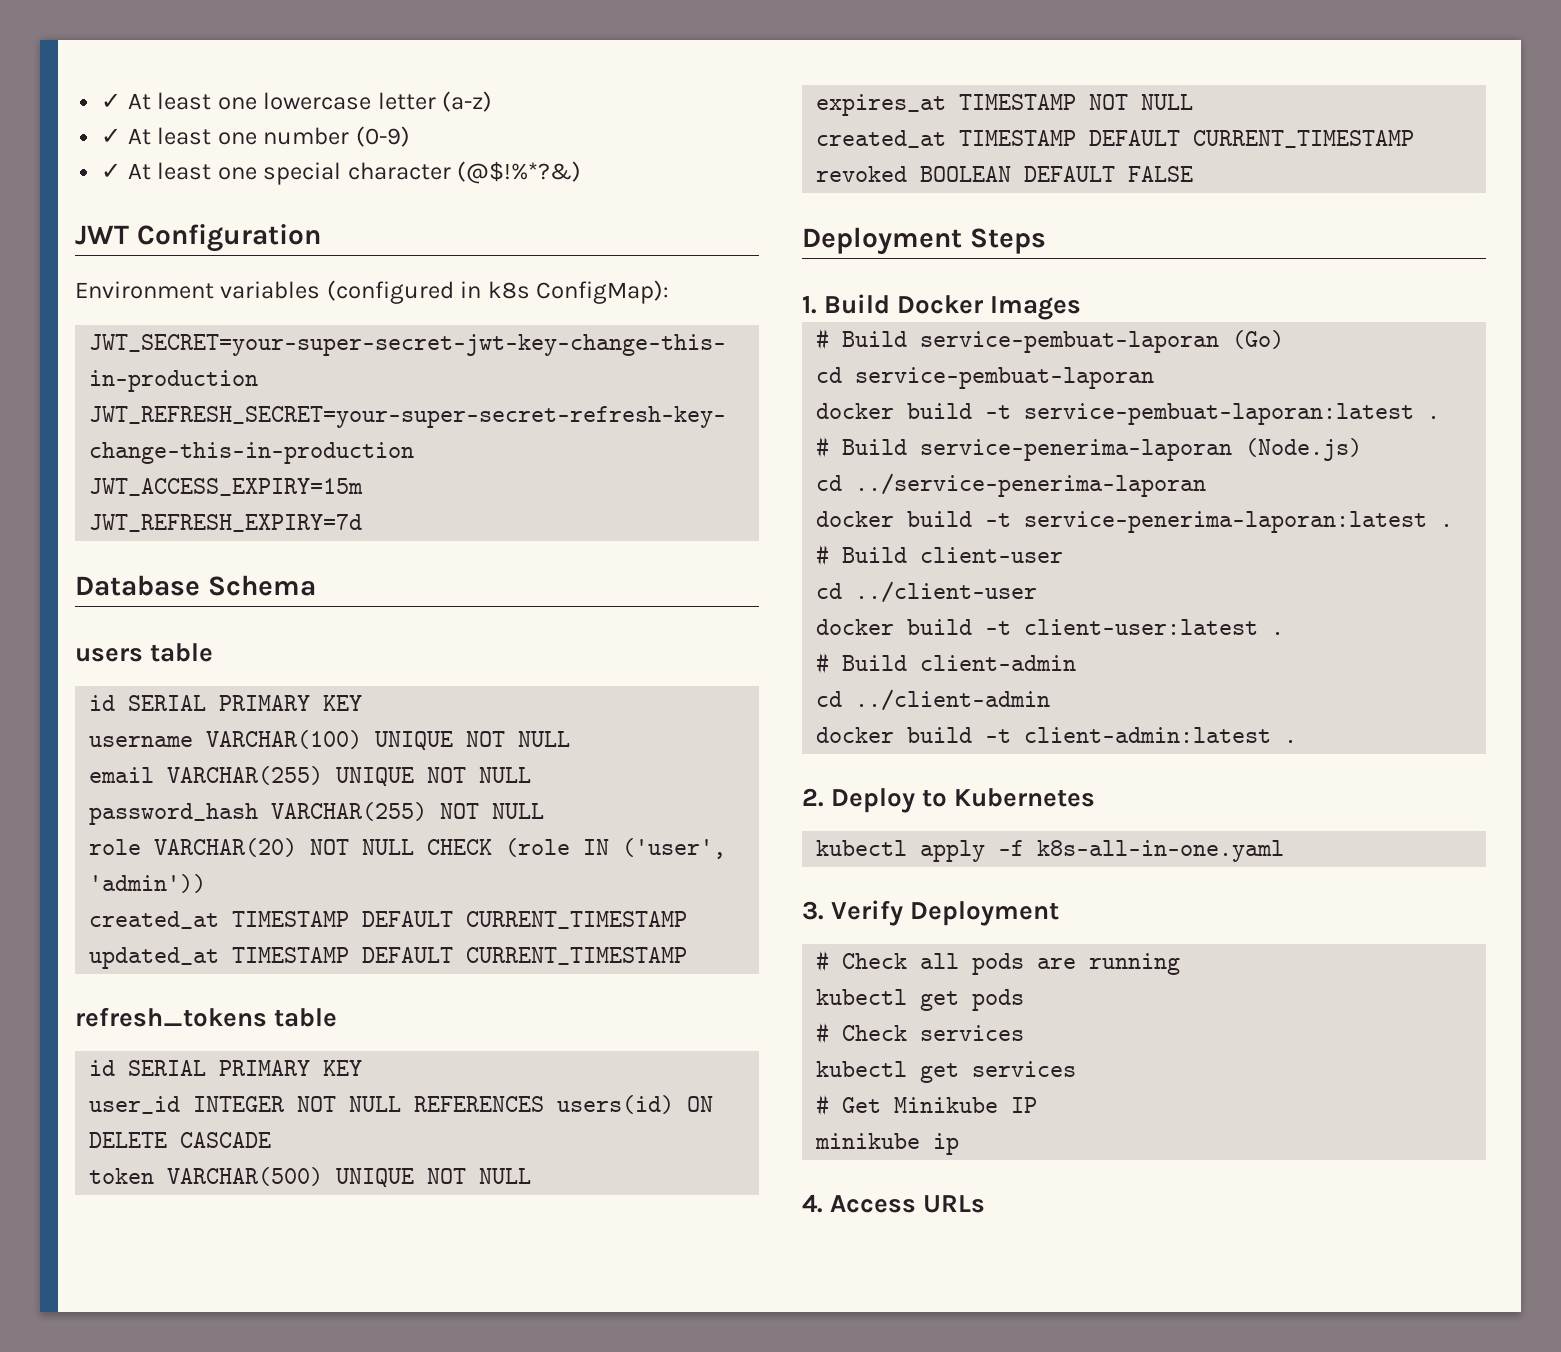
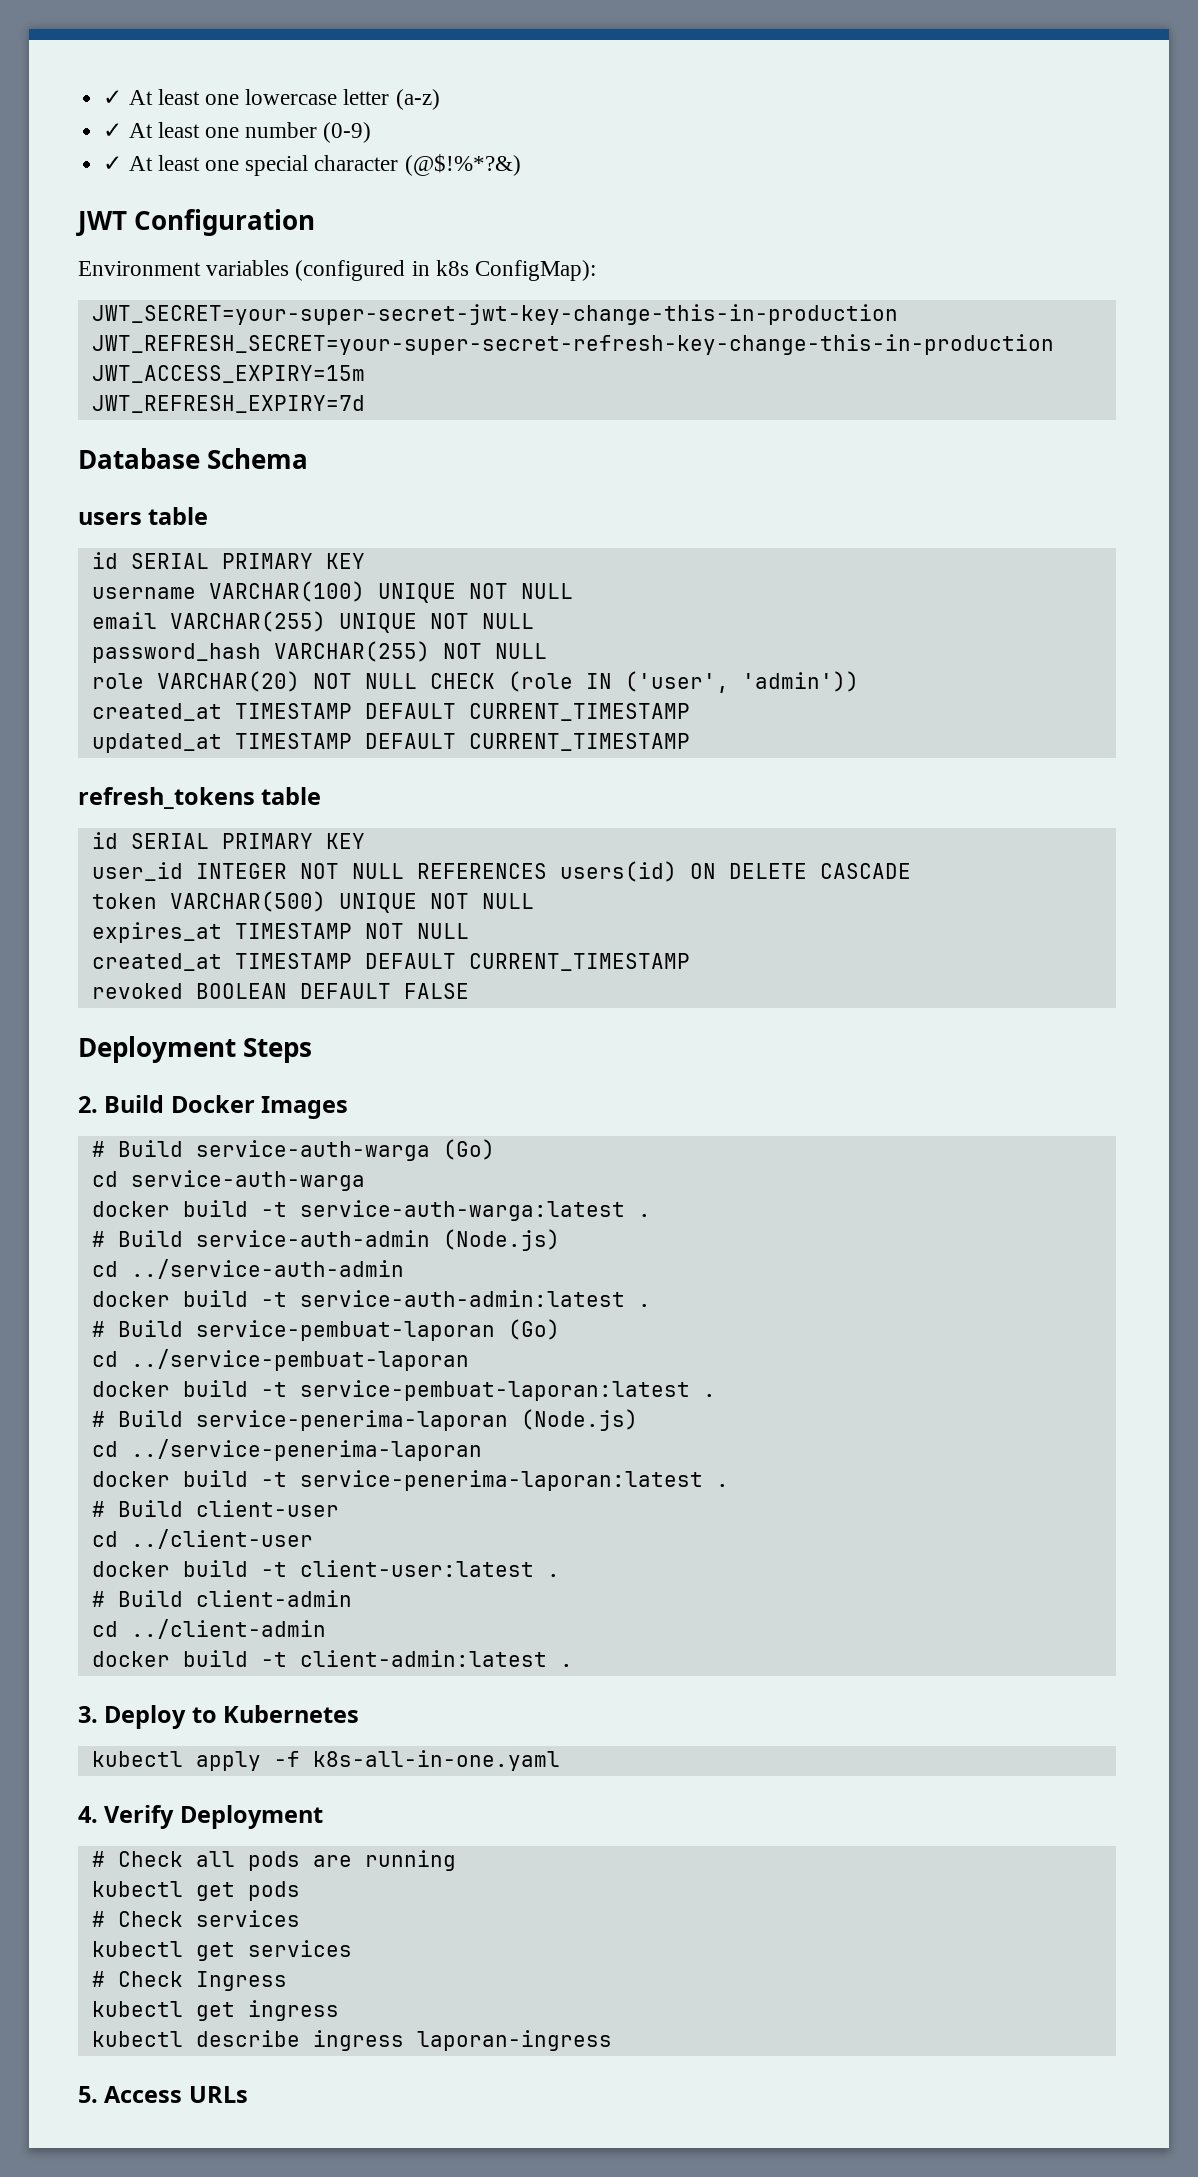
[802,296,817,314] 1. -> [78,1096,98,1113] 2.
(1082, 308) none -> [91,1139,495,1161] [91,1170,365,1191] [91,1200,651,1221] [91,1229,560,1251] [91,1259,404,1279] [91,1290,651,1307] // # Build service-auth-warga (Go) // cd service-auth-warga // docker build -t service-auth-warga:latest . // # Build service-auth-admin (Node.js) // cd ../service-auth-admin // docker build -t service-auth-admin:latest .
[855,367,1155,389] service-pembuat-laporan -> [130,1349,469,1371] ../service-pembuat-laporan
[802,788,824,807] 2. -> [78,1706,98,1723] 3.
[802,901,824,920] 3. -> [78,1806,98,1823] 4.
[842,1097,1038,1113] [815,1133,960,1155] [802,1194,823,1213] Get Minikube IP // minikube ip // 4. -> [117,1971,287,1991] [91,2000,339,2021] [91,2030,612,2051] [78,2086,98,2103] Check Ingress // kubectl get ingress // kubectl describe ingress laporan-ingress // 5.

